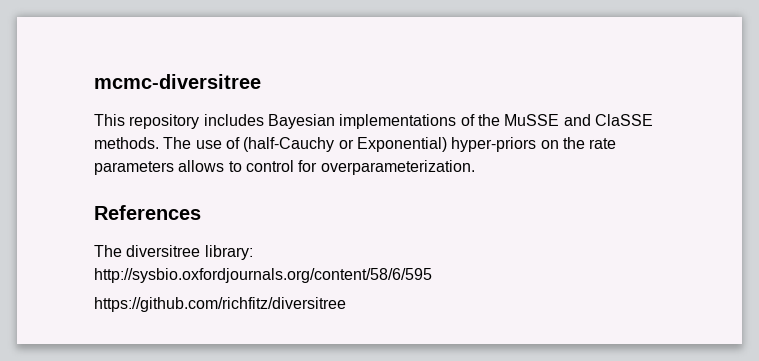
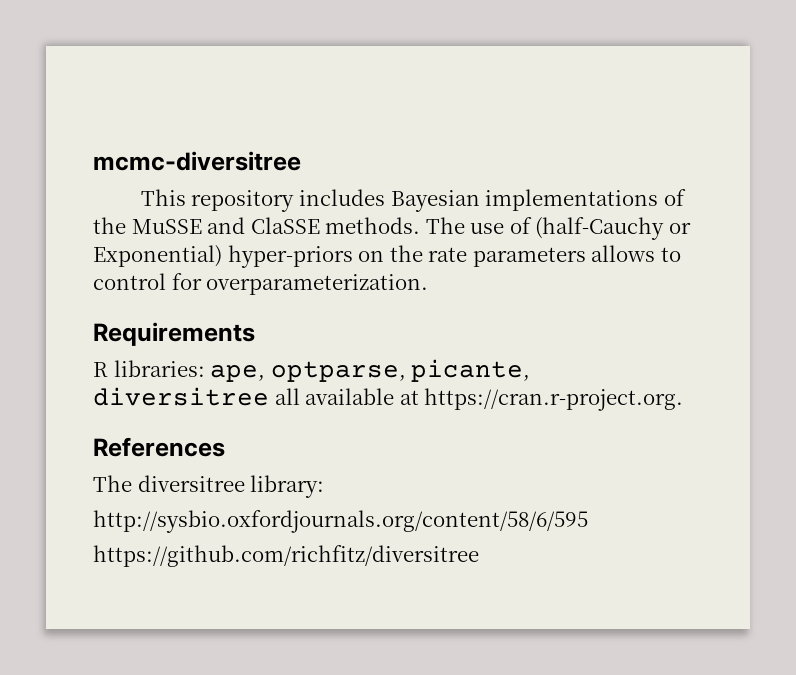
(475, 167) none -> [93,322,255,346] [93,359,531,382] [93,387,684,411] // Requirements // R libraries: ape, optparse, picante, diversitree all available at https://cran.r-project.org.

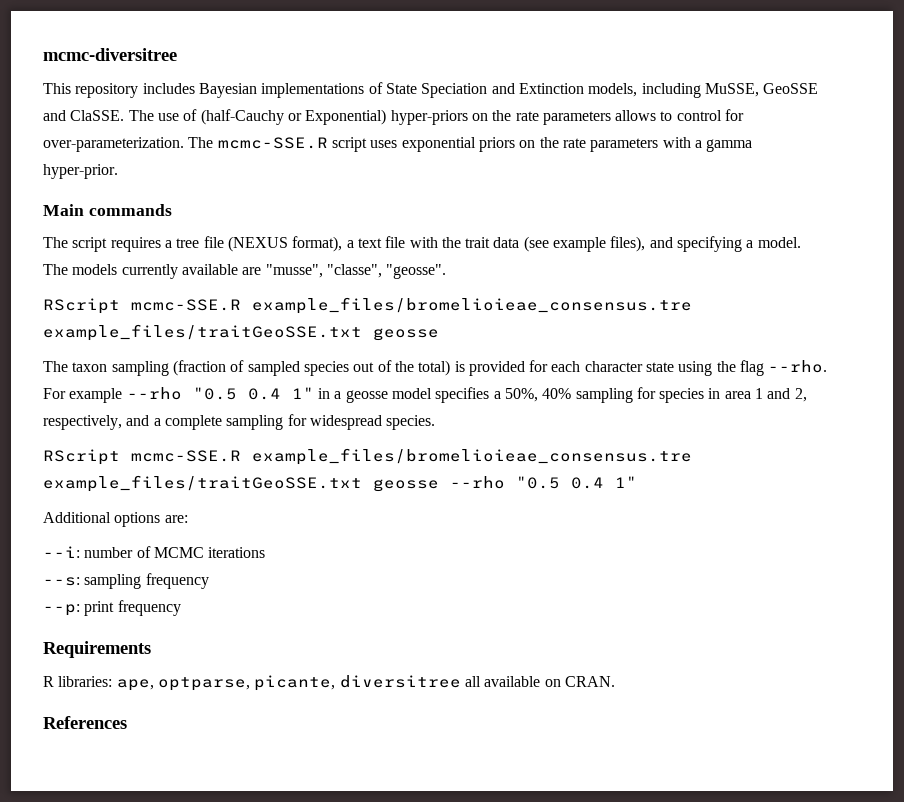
[93,217,421,234] the MuSSE and ClaSSE methods. -> [385,83,819,98] [43,110,125,121] State Speciation and Extinction models, including MuSSE, GeoSSE and ClaSSE.
[206,274,429,295] overparameterization. -> [43,137,753,152] [43,164,118,179] [43,204,172,216] [43,236,801,252] [43,264,447,279] [43,297,692,314] [43,324,439,341] [43,360,828,376] [43,387,807,403] [43,414,436,430] [43,448,692,465] [43,475,637,492] [43,512,188,527] [43,546,266,558] [43,573,209,589] [43,600,181,616] over-parameterization. The mcmc-SSE.R script uses exponential priors on the rate parameters with a gamma hyper-prior. // Main commands // The script requires a tree file (NEXUS format), a text file with the trait data (see example files), and specifying a model. The models currently available are "musse", "classe", "geosse". // RScript mcmc-SSE.R example_files/bromelioieae_consensus.tre example_files/traitGeoSSE.txt geosse // The taxon sampling (fraction of sampled species out of the total) is provided for each character state using the flag --rho. For example --rho "0.5 0.4 1" in a geosse model specifies a 50%, 40% sampling for species in area 1 and 2, respectively, and a complete sampling for widespread species. // RScript mcmc-SSE.R example_files/bromelioieae_consensus.tre example_files/traitGeoSSE.txt geosse --rho "0.5 0.4 1" // Additional options are: // --i: number of MCMC iterations // --s: sampling frequency // --p: print frequency
[399,388,684,411] at https://cran.r-project.org. -> [544,676,615,687] on CRAN.
[93,475,325,498] [93,510,588,533] [93,545,479,567] // The diversitree library: // http://sysbio.oxfordjournals.org/content/58/6/595 // https://github.com/richfitz/diversitree -> (127, 722) none

